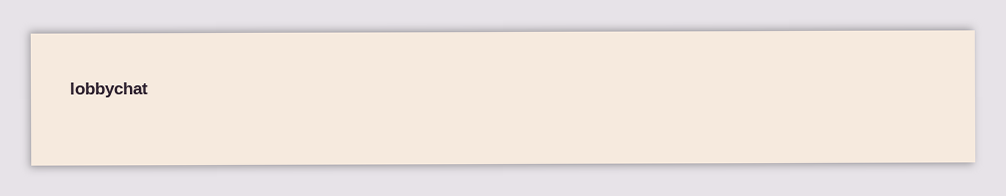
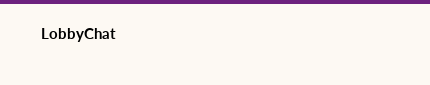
[69,82,148,98] lobbychat -> [41,28,116,42] LobbyChat

